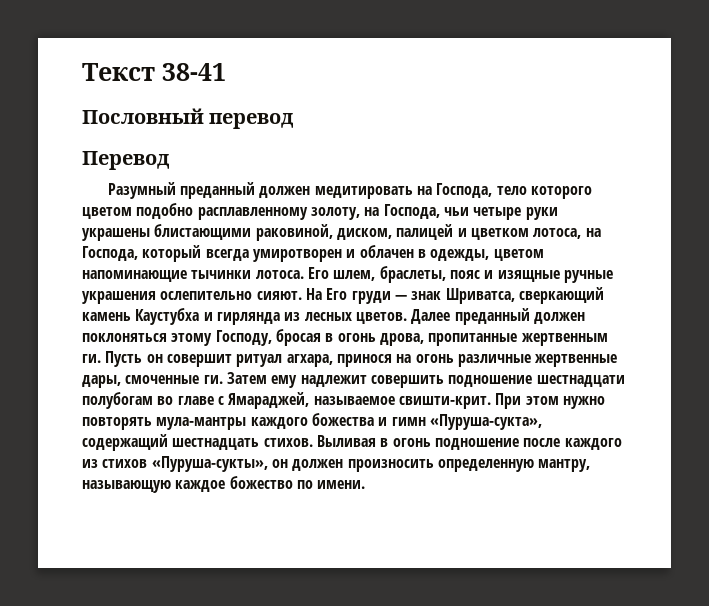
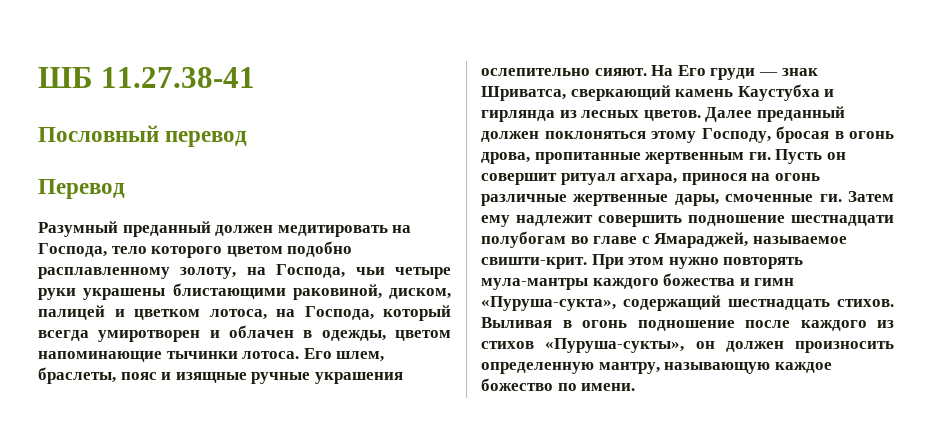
[82,63,226,81] Текст 38-41 -> [38,67,256,88] ШБ 11.27.38-41

